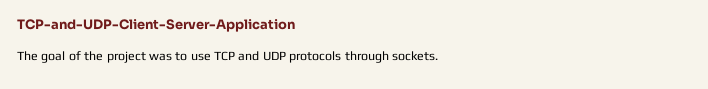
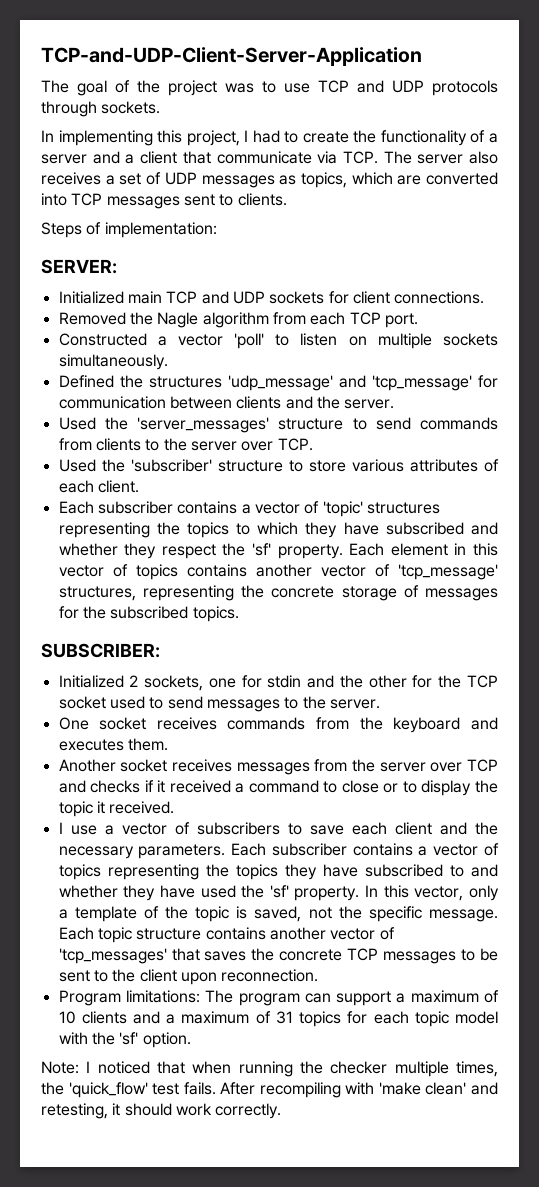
(438, 56) none -> [41,130,499,146] [41,151,498,164] [41,172,498,188] [41,193,287,209] [41,222,217,238] [41,259,117,274] [58,291,485,304] [58,312,418,328] [58,333,499,349] [58,354,168,370] [58,375,498,391] [58,396,395,409] [58,417,499,433] [58,438,313,451] [58,459,500,472] [58,480,139,493] [58,501,440,517] [58,522,499,538] [58,543,499,559] [58,564,499,580] [58,585,499,601] [58,606,239,622] [41,643,160,658] [58,675,498,691] [58,696,380,712] [58,717,498,733] [58,738,168,751] [58,759,499,775] [58,780,499,796] [58,801,175,817] [58,822,499,835] [58,843,499,859] [58,864,499,880] [58,885,499,901] [58,906,498,922] [58,927,395,943] [58,948,499,964] [58,969,319,985] [58,990,500,1006] [58,1011,498,1027] [58,1032,191,1048] [41,1061,498,1077] [41,1082,498,1098] [41,1103,282,1119] // In implementing this project, I had to create the functionality of a server and a client that communicate via TCP. The server also receives a set of UDP messages as topics, which are converted into TCP messages sent to clients. // Steps of implementation: // SERVER: // Initialized main TCP and UDP sockets for client connections. // Removed the Nagle algorithm from each TCP port. // Constructed a vector 'poll' to listen on multiple sockets simultaneously. // Defined the structures 'udp_message' and 'tcp_message' for communication between clients and the server. // Used the 'server_messages' structure to send commands from clients to the server over TCP. // Used the 'subscriber' structure to store various attributes of each client. // Each subscriber contains a vector of 'topic' structures representing the topics to which they have subscribed and whether they respect the 'sf' property. Each element in this vector of topics contains another vector of 'tcp_message' structures, representing the concrete storage of messages for the subscribed topics. // SUBSCRIBER: // Initialized 2 sockets, one for stdin and the other for the TCP socket used to send messages to the server. // One socket receives commands from the keyboard and executes them. // Another socket receives messages from the server over TCP and checks if it received a command to close or to display the topic it received. // I use a vector of subscribers to save each client and the necessary parameters. Each subscriber contains a vector of topics representing the topics they have subscribed to and whether they have used the 'sf' property. In this vector, only a template of the topic is saved, not the specific message. Each topic structure contains another vector of 'tcp_messages' that saves the concrete TCP messages to be sent to the client upon reconnection. // Program limitations: The program can support a maximum of 10 clients and a maximum of 31 topics for each topic model with the 'sf' option. // Note: I noticed that when running the checker multiple times, the 'quick_flow' test fails. After recompiling with 'make clean' and retesting, it should work correctly.

